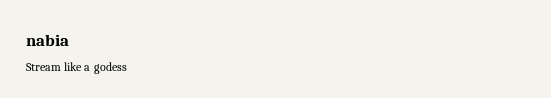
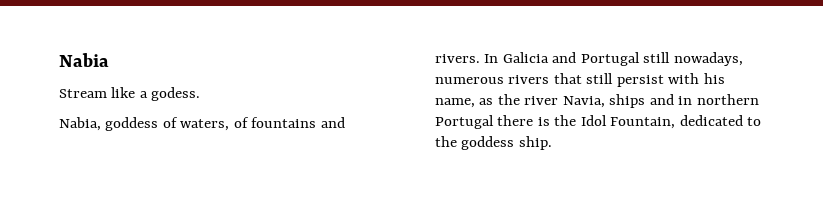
[26,34,69,46] nabia -> [59,53,109,67] Nabia
[93,62,127,74] godess -> [151,87,201,101] [59,117,345,131] [435,52,743,66] [435,73,725,87] [435,94,759,108] [435,115,762,129] [435,136,552,150] godess. // Nabia, goddess of waters, of fountains and rivers. In Galicia and Portugal still nowadays, numerous rivers that still persist with his name, as the river Navia, ships and in northern Portugal there is the Idol Fountain, dedicated to the goddess ship.

